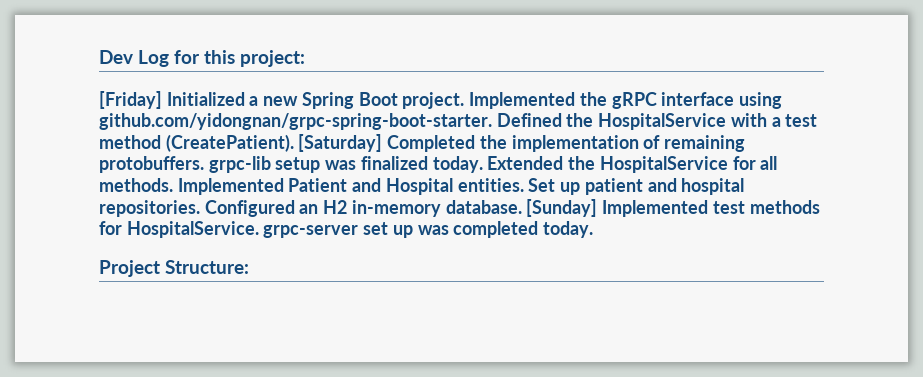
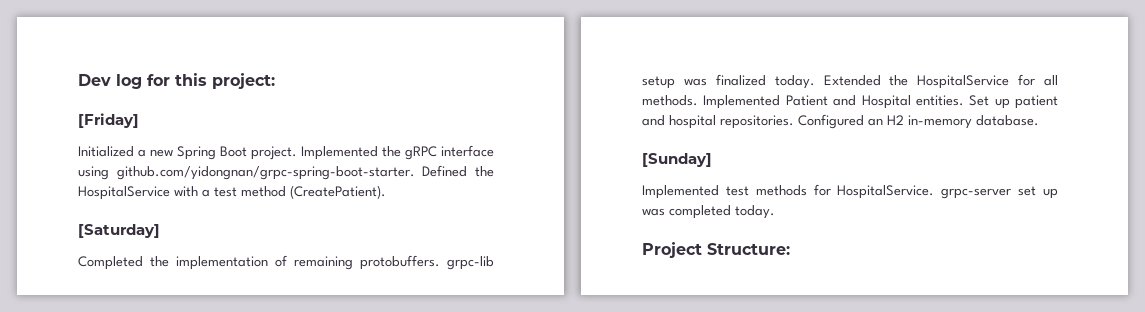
[138,50,169,67] Log -> [116,74,142,89] log
(162, 100) none -> (139, 120) //
(294, 143) none -> (386, 192) //
(383, 143) none -> (160, 231) //
(522, 207) none -> (1039, 120) //
(598, 208) none -> (712, 160) //

